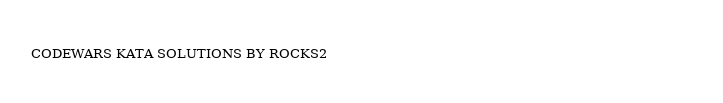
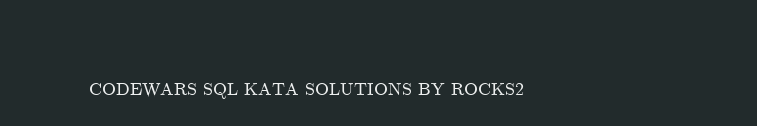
(112, 53) none -> [203,83,238,99] SQL

